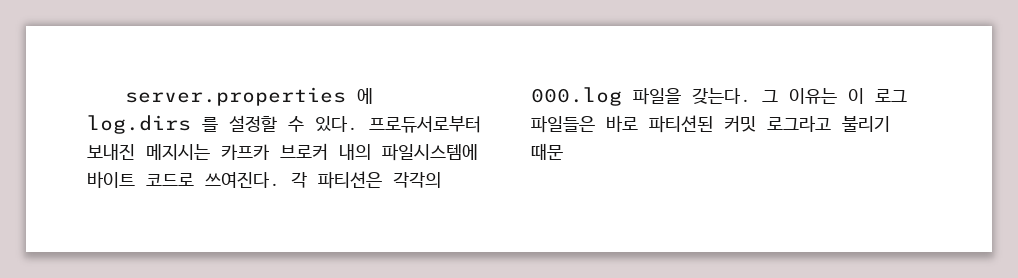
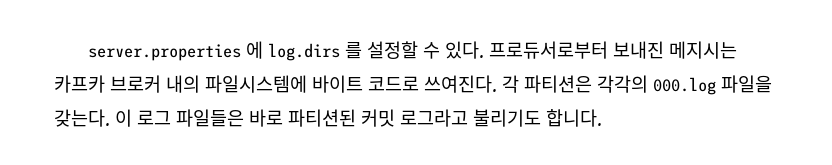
[762,88,837,104] 그 이유는 -> (110, 118) none
[842,116,890,132] [531,143,563,160] 불리기 때문 -> [472,109,602,127] 불리기도 합니다.

